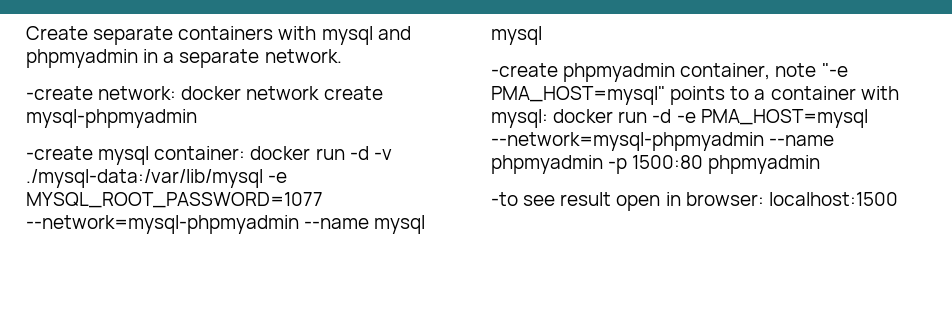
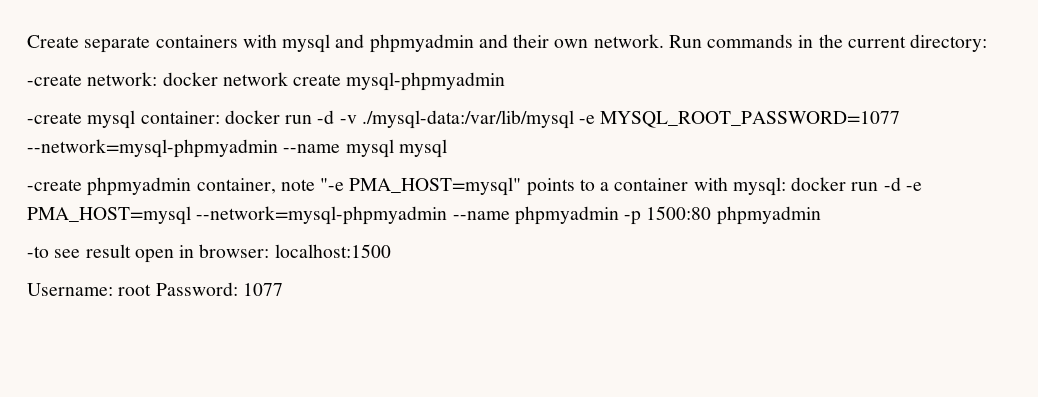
[143,49,342,68] in a separate network. -> [478,34,988,52] and their own network. Run commands in the current directory:
(898, 199) none -> [27,282,283,296] // Username: root Password: 1077

